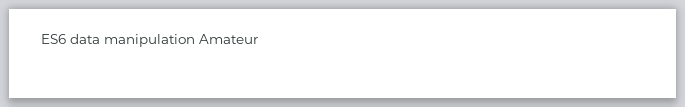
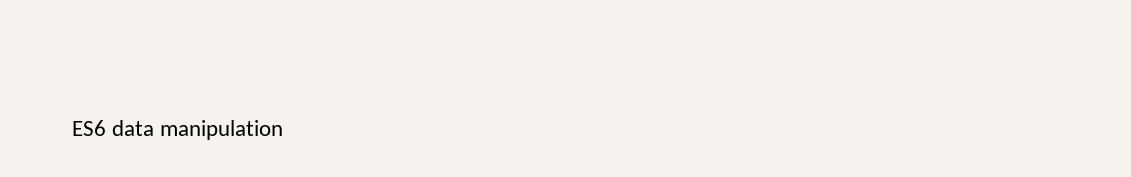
[199,34,258,44] Amateur -> (284, 130) none

